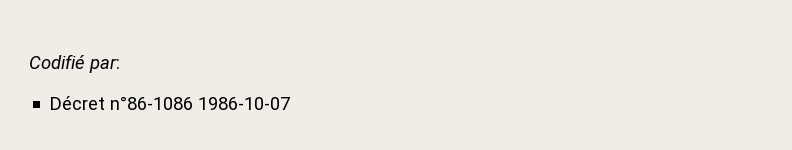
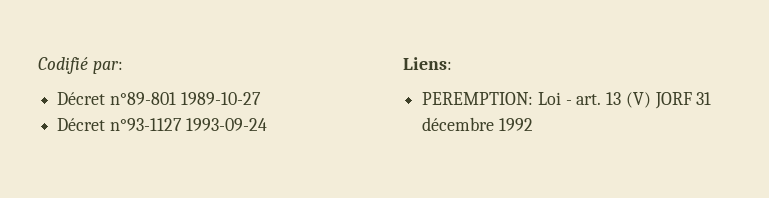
[110,96,291,110] n°86-1086 1986-10-07 -> [109,92,261,105] [57,118,267,131] [403,57,452,70] [422,92,712,109] [422,117,533,131] n°89-801 1989-10-27 // Décret n°93-1127 1993-09-24 // Liens: // PEREMPTION: Loi - art. 13 (V) JORF 31 décembre 1992

